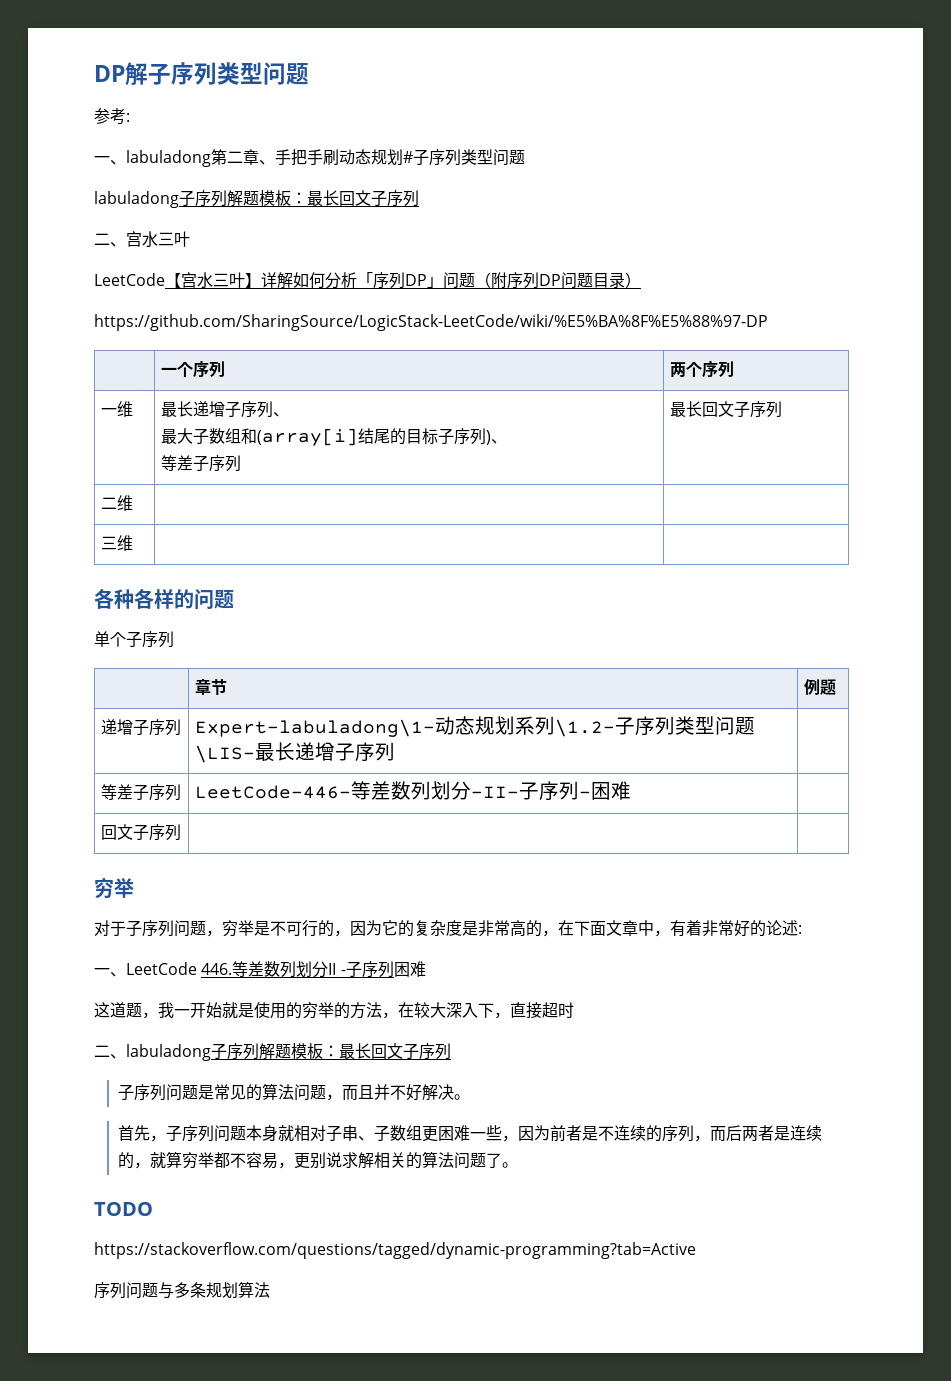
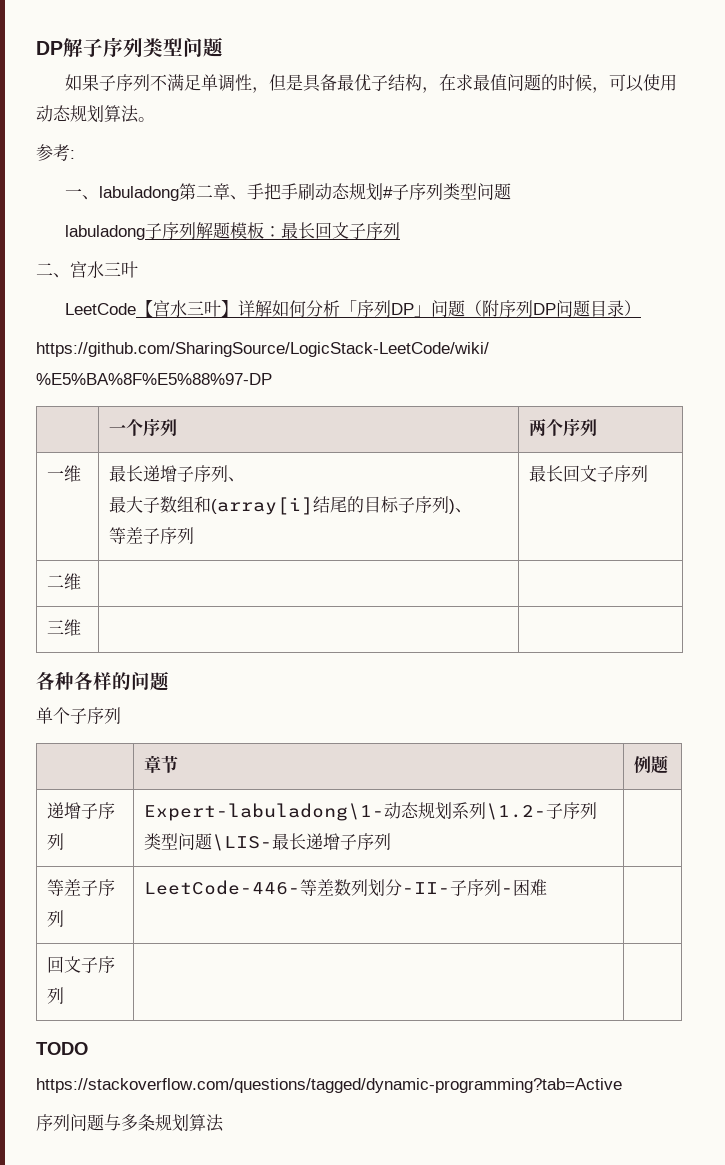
(309, 74) none -> [64,74,677,93] [36,105,155,123] // 如果子序列不满足单调性，但是具备最优子结构，在求最值问题的时候，可以使用动态规划算法。
[94,877,134,899] [94,920,802,937] [94,961,426,978] [94,1002,574,1019] [94,1043,451,1061] [117,1083,470,1101] [117,1125,822,1142] [117,1151,518,1169] // 穷举 // 对于子序列问题，穷举是不可行的，因为它的复杂度是非常高的，在下面文章中，有着非常好的论述: // 一、LeetCode 446.等差数列划分II -子序列困难 // 这道题，我一开始就是使用的穷举的方法，在较大深入下，直接超时 // 二、labuladong子序列解题模板：最长回文子序列 // 子序列问题是常见的算法问题，而且并不好解决。 // 首先，子序列问题本身就相对子串、子数组更困难一些，因为前者是不连续的序列，而后两者是连续的，就算穷举都不容易，更别说求解相关的算法问题了。 -> (65, 995) none

